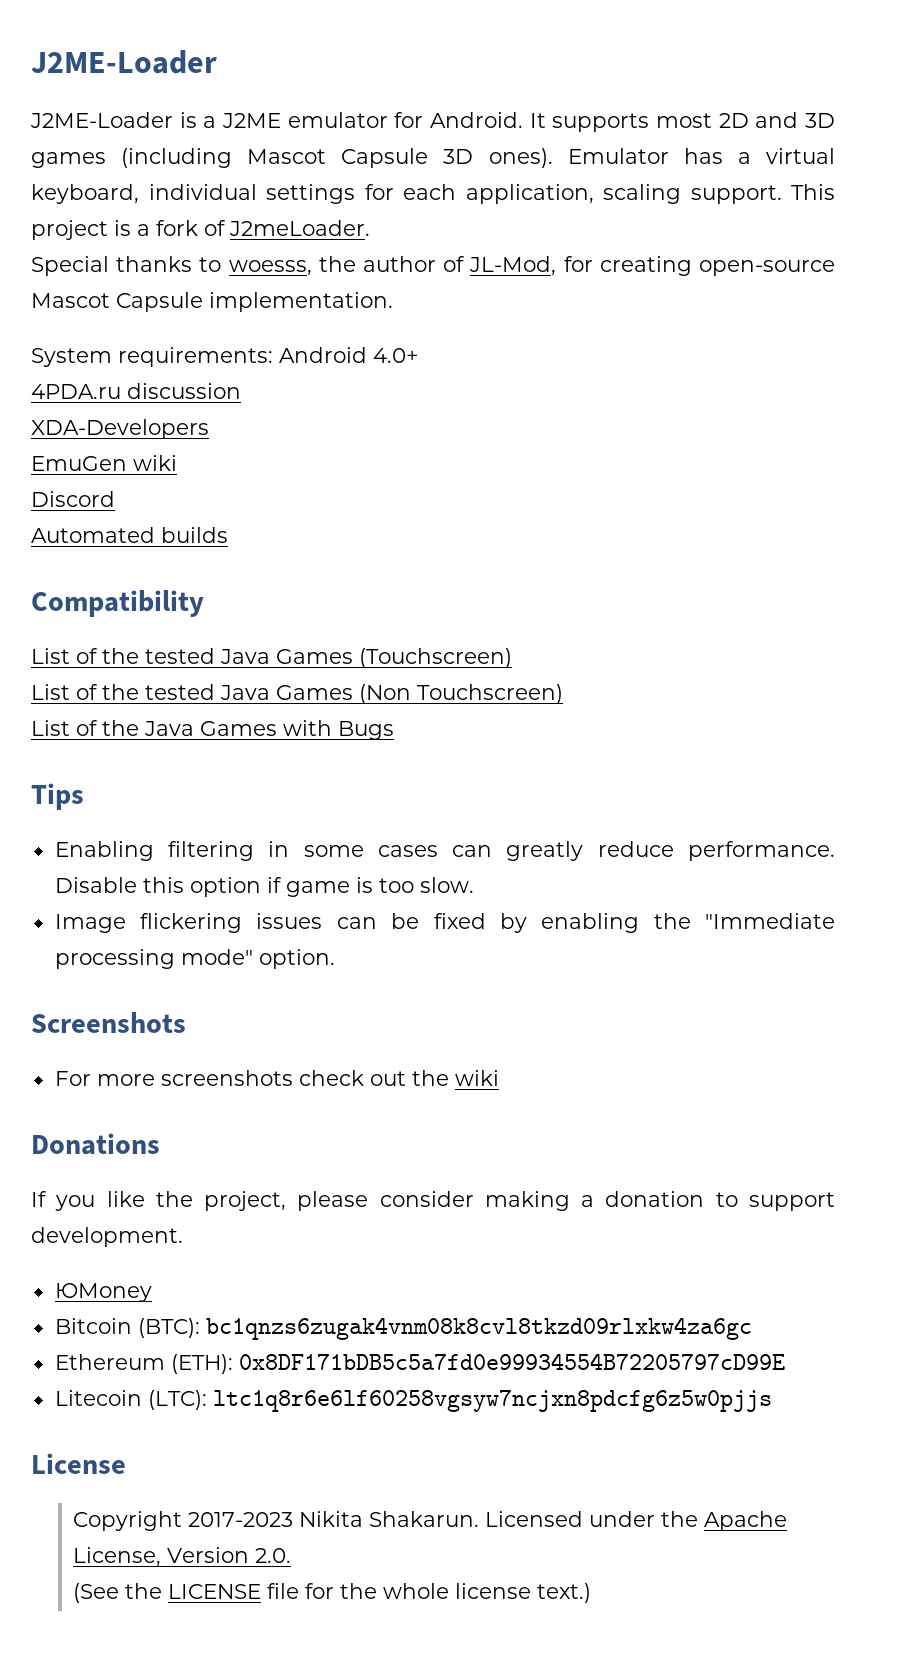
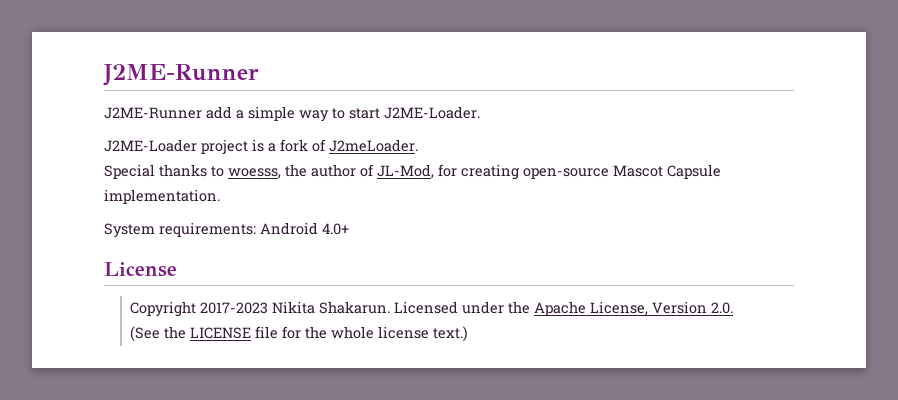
[31,50,217,74] [30,112,835,132] [31,148,835,168] [31,184,835,204] J2ME-Loader // J2ME-Loader is a J2ME emulator for Android. It supports most 2D and 3D games (including Mascot Capsule 3D ones). Emulator has a virtual keyboard, individual settings for each application, scaling support. This -> [103,64,259,86] [104,106,480,122] [104,139,197,152] J2ME-Runner // J2ME-Runner add a simple way to start J2ME-Loader. // J2ME-Loader
[31,383,241,399] [31,419,209,439] [31,455,177,471] [31,491,115,507] [31,527,228,543] [31,590,204,617] [31,648,512,668] [31,684,563,704] [31,720,394,740] [31,783,84,810] [54,841,835,861] [54,877,474,897] [54,913,835,933] [54,949,335,969] [31,1012,186,1033] [54,1070,499,1086] [31,1133,160,1155] [31,1191,835,1211] [31,1227,183,1247] [54,1283,152,1302] [54,1317,752,1340] [54,1353,785,1374] [54,1390,772,1412] // 4PDA.ru discussion // XDA-Developers // EmuGen wiki // Discord // Automated builds // Compatibility // List of the tested Java Games (Touchscreen) // List of the tested Java Games (Non Touchscreen) // List of the Java Games with Bugs // Tips // Enabling filtering in some cases can greatly reduce performance. Disable this option if game is too slow. // Image flickering issues can be fixed by enabling the "Immediate processing mode" option. // Screenshots // For more screenshots check out the wiki // Donations // If you like the project, please consider making a donation to support development. // ЮMoney // Bitcoin (BTC): bc1qnzs6zugak4vnm08k8cvl8tkzd09rlxkw4za6gc // Ethereum (ETH): 0x8DF171bDB5c5a7fd0e99934554B72205797cD99E // Litecoin (LTC): ltc1q8r6e6lf60258vgsyw7ncjxn8pdcfg6z5w0pjjs -> (349, 229) none

